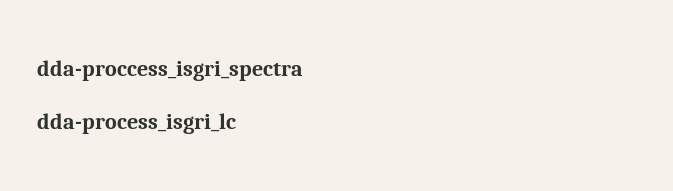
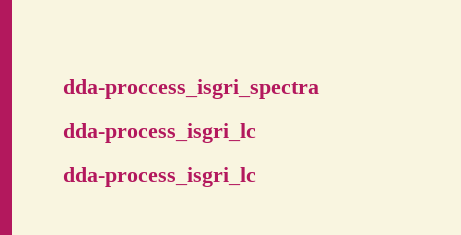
(236, 123) none -> [63,167,256,187] // dda-process_isgri_lc

